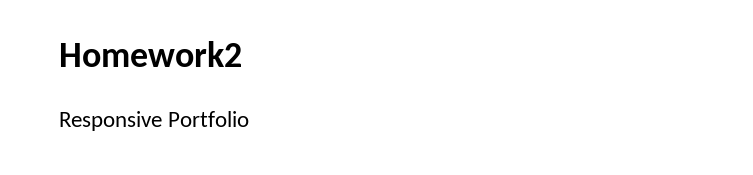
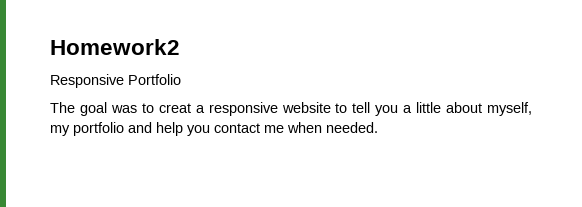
(250, 119) none -> [50,102,533,116] [50,122,378,136] // The goal was to creat a responsive website to tell you a little about myself, my portfolio and help you contact me when needed.

